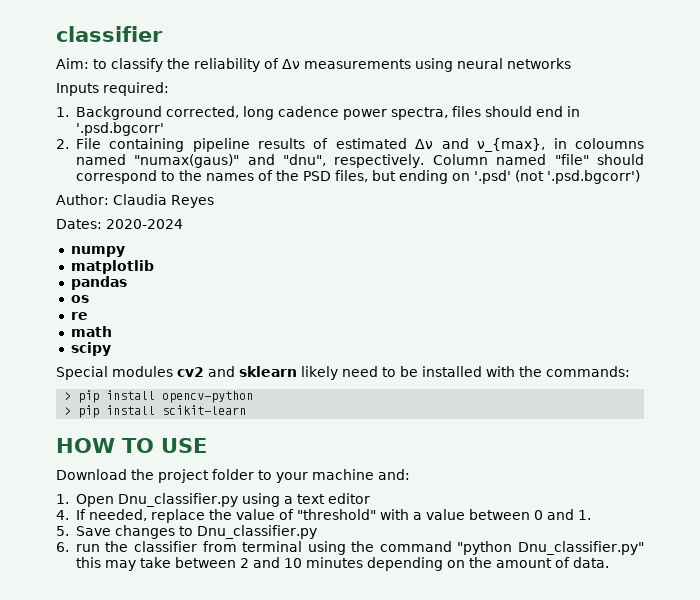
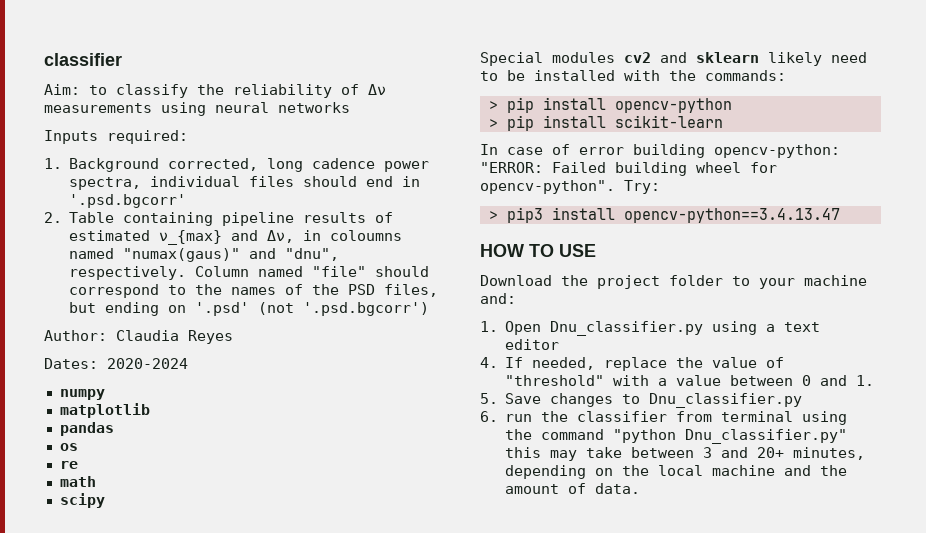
(448, 113) none -> [150,176,241,187] individual
[75,138,101,149] File -> [69,212,115,223] Table
[415,138,546,152] Δν and ν_{max}, -> [159,230,295,245] ν_{max} and Δν,
(247, 410) none -> [480,144,840,158] [480,162,777,176] [480,180,660,194] [488,207,840,223] // In case of error building opencv-python: "ERROR: Failed building wheel for opencv-python". Try: // > pip3 install opencv-python==3.4.13.47
[239,557,465,571] 2 and 10 minutes depending on -> [703,447,866,460] [505,465,812,479] 3 and 20+ minutes, depending on the local machine and

